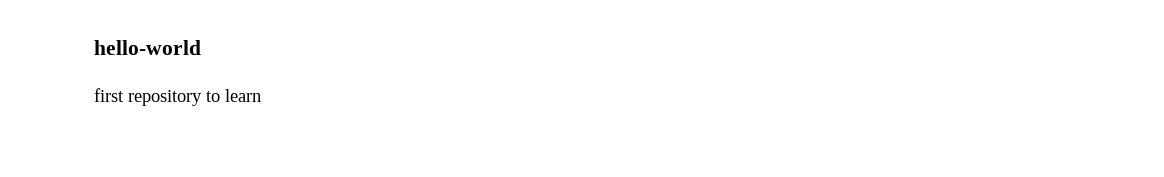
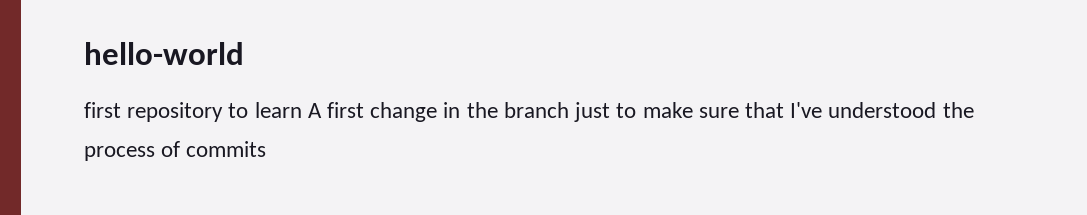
(261, 95) none -> [307,102,974,122] [84,141,267,161] A first change in the branch just to make sure that I've understood the process of commits

